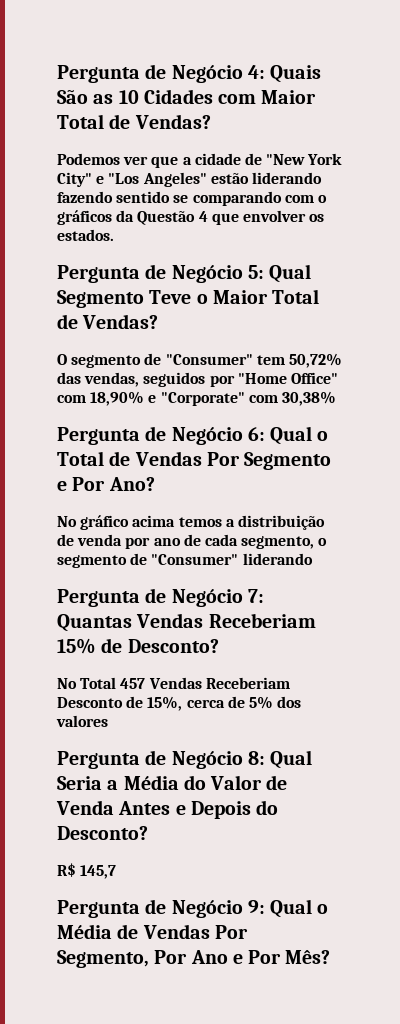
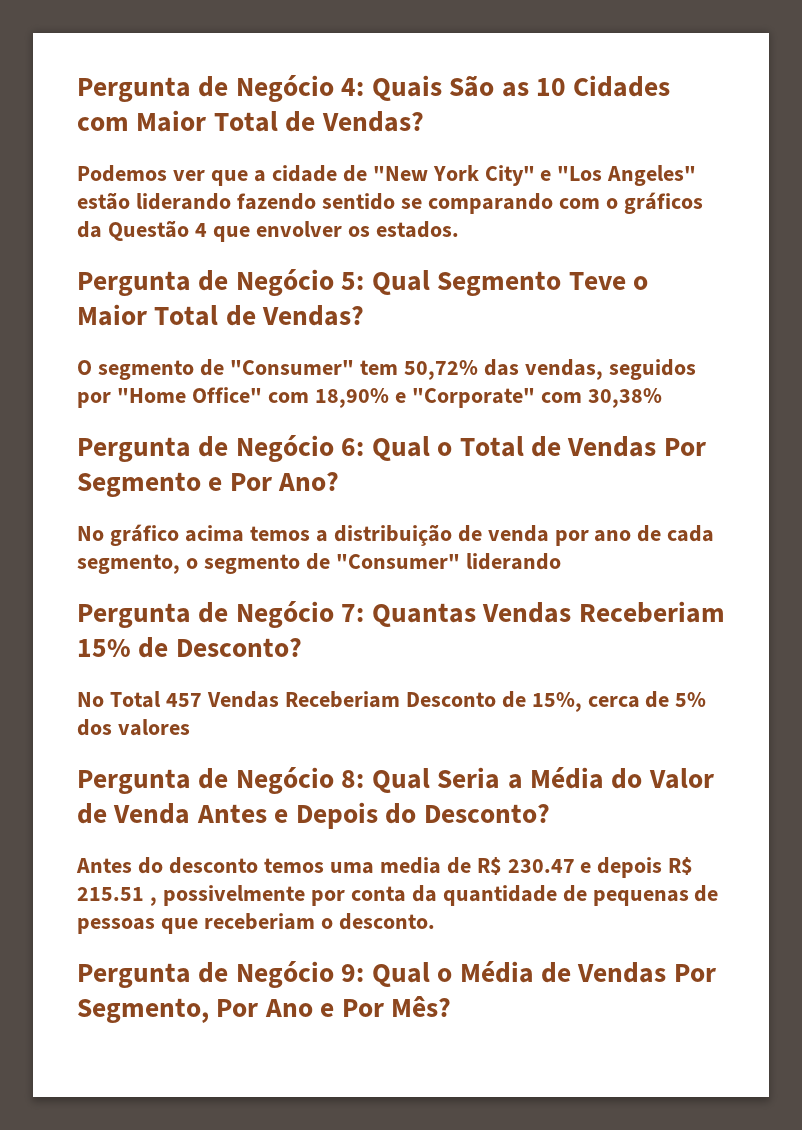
[57,863,117,879] R$ 145,7 -> [76,857,694,878] [77,885,719,906] [77,913,435,934] Antes do desconto temos uma media de R$ 230.47 e depois R$ 215.51 , possivelmente por conta da quantidade de pequenas de pessoas que receberiam o desconto.

